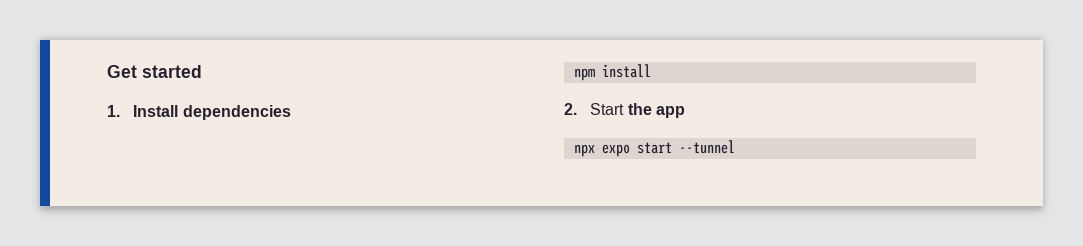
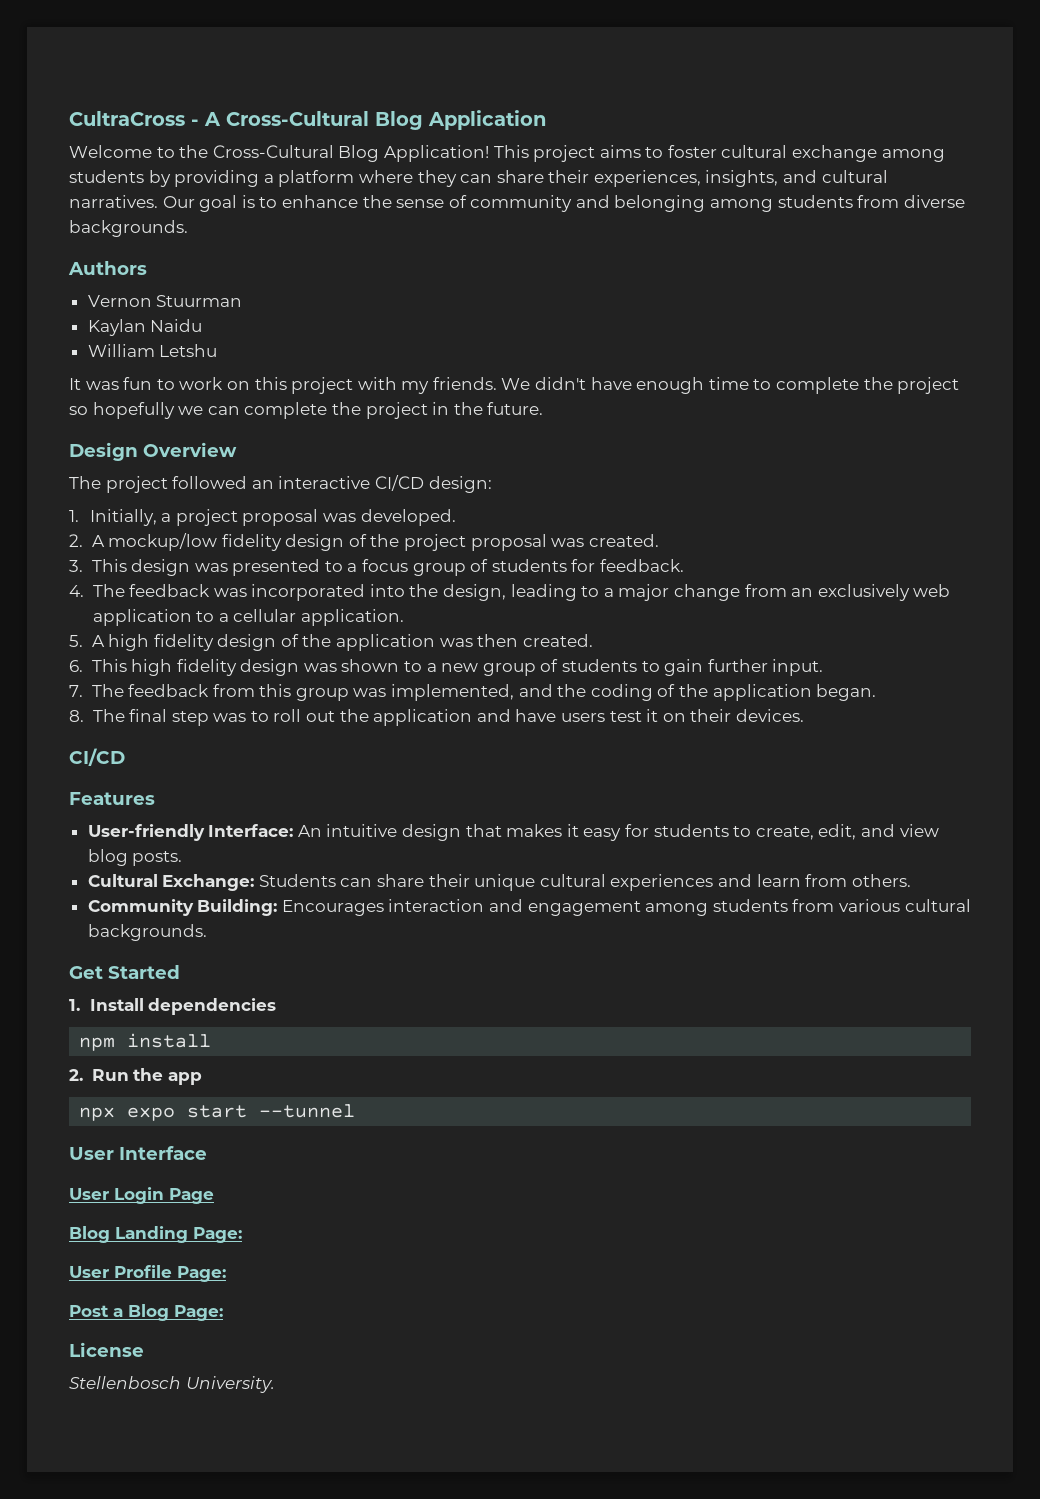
[107,65,202,78] Get started -> [69,110,546,130] [69,145,945,162] [69,170,888,187] [69,195,965,212] [69,220,188,237] [68,261,147,275] [87,295,243,307] [87,319,203,336] [87,344,218,357] [69,377,960,394] [69,402,544,419] [69,442,237,461] [69,475,492,493] [69,509,456,526] [69,533,659,551] [69,559,684,576] [69,584,951,601] [92,609,404,626] [69,634,593,651] [69,659,824,676] [69,684,877,701] [69,709,804,726] [69,748,125,766] [69,792,155,805] [87,824,939,841] [87,849,183,866] [87,874,911,891] [87,899,971,916] [87,924,207,941] [69,965,180,979] CultraCross - A Cross-Cultural Blog Application // Welcome to the Cross-Cultural Blog Application! This project aims to foster cultural exchange among students by providing a platform where they can share their experiences, insights, and cultural narratives. Our goal is to enhance the sense of community and belonging among students from diverse backgrounds. // Authors // Vernon Stuurman // Kaylan Naidu // William Letshu // It was fun to work on this project with my friends. We didn't have enough time to complete the project so hopefully we can complete the project in the future. // Design Overview // The project followed an interactive CI/CD design: // 1. Initially, a project proposal was developed. // 2. A mockup/low fidelity design of the project proposal was created. // 3. This design was presented to a focus group of students for feedback. // 4. The feedback was incorporated into the design, leading to a major change from an exclusively web application to a cellular application. // 5. A high fidelity design of the application was then created. // 6. This high fidelity design was shown to a new group of students to gain further input. // 7. The feedback from this group was implemented, and the coding of the application began. // 8. The final step was to roll out the application and have users test it on their devices. // CI/CD // Features // User-friendly Interface: An intuitive design that makes it easy for students to create, edit, and view blog posts. // Cultural Exchange: Students can share their unique cultural experiences and learn from others. // Community Building: Encourages interaction and engagement among students from various cultural backgrounds. // Get Started
[590,103,625,115] Start -> [91,1069,129,1081] Run
(735, 147) none -> [69,1146,207,1160] [69,1187,214,1204] [69,1226,242,1243] [69,1265,226,1282] [69,1304,223,1321] [69,1342,144,1357] [69,1376,275,1393] // User Interface // User Login Page // Blog Landing Page: // User Profile Page: // Post a Blog Page: // License // Stellenbosch University.

